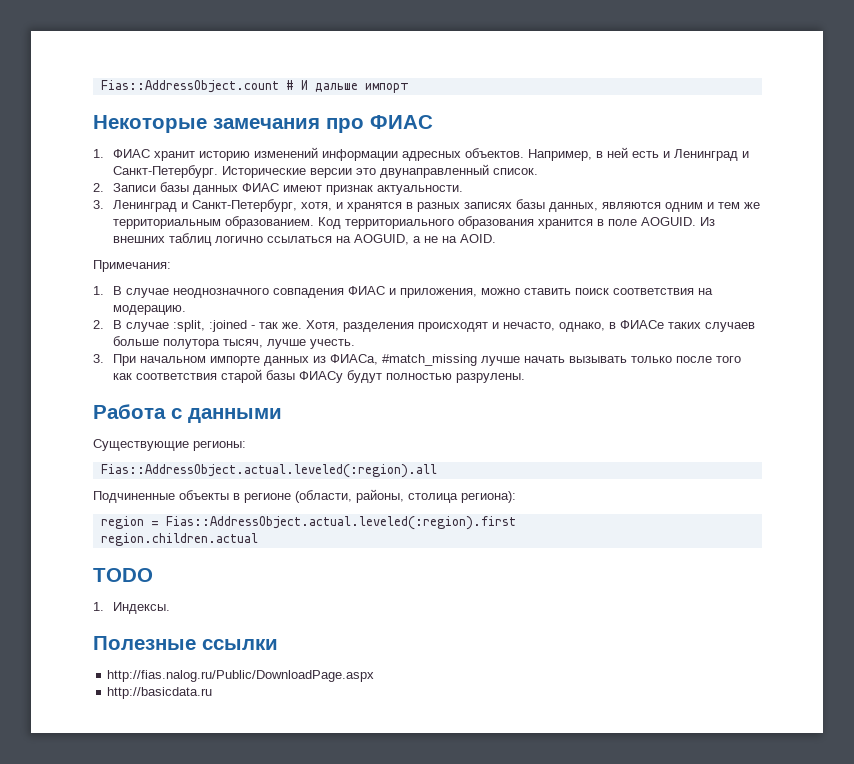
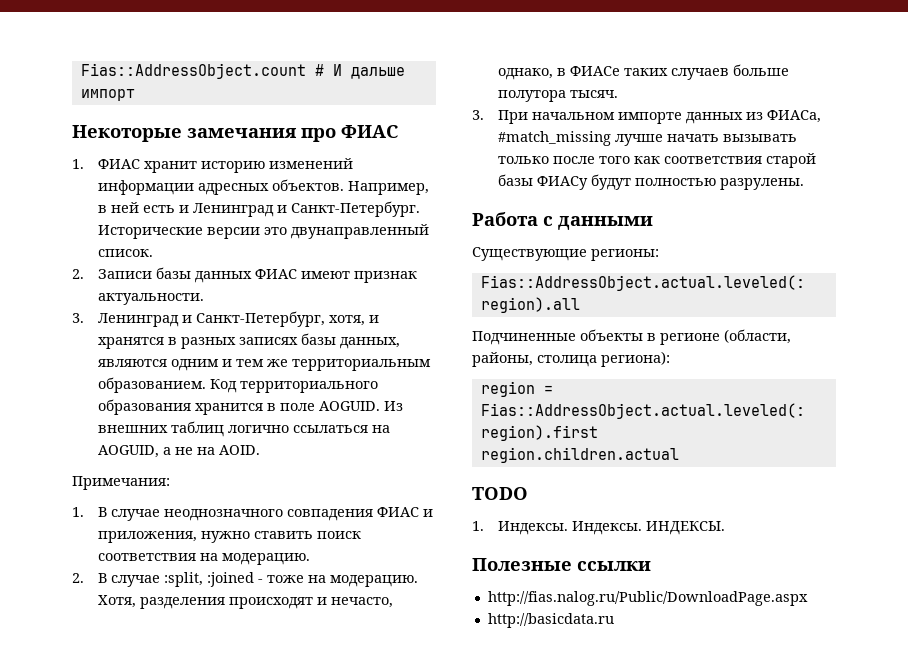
[480,288,520,295] можно -> [201,531,251,543] нужно
[258,322,302,329] так же. -> [267,575,419,587] тоже на модерацию.
[222,339,355,349] тысяч, лучше учесть. -> [570,90,619,98] тысяч.
(170, 608) none -> [572,521,726,535] Индексы. ИНДЕКСЫ.

